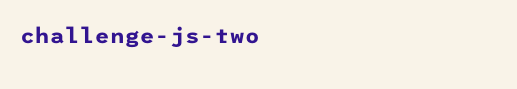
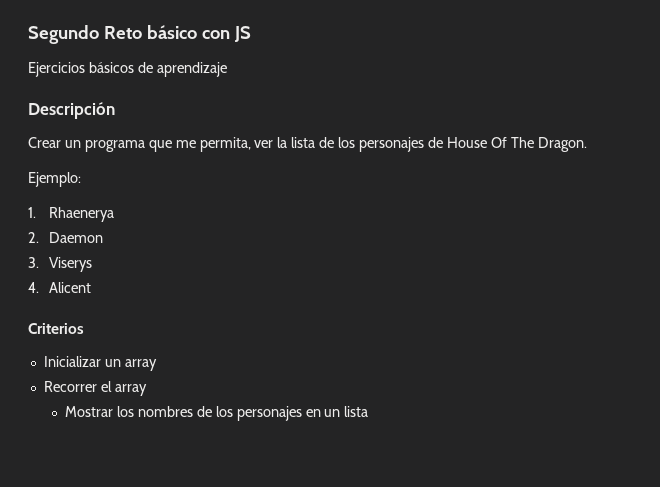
[20,26,260,48] challenge-js-two -> [28,25,251,44] [28,62,227,77] [28,102,115,119] [28,137,587,152] [28,172,81,187] [28,207,115,222] [28,232,104,243] [28,257,93,272] [28,282,92,293] [28,323,84,334] [43,356,157,371] [43,381,147,396] [65,406,369,421] Segundo Reto básico con JS // Ejercicios básicos de aprendizaje // Descripción // Crear un programa que me permita, ver la lista de los personajes de House Of The Dragon. // Ejemplo: // 1. Rhaenerya // 2. Daemon // 3. Viserys // 4. Alicent // Criterios // Inicializar un array // Recorrer el array // Mostrar los nombres de los personajes en un lista

